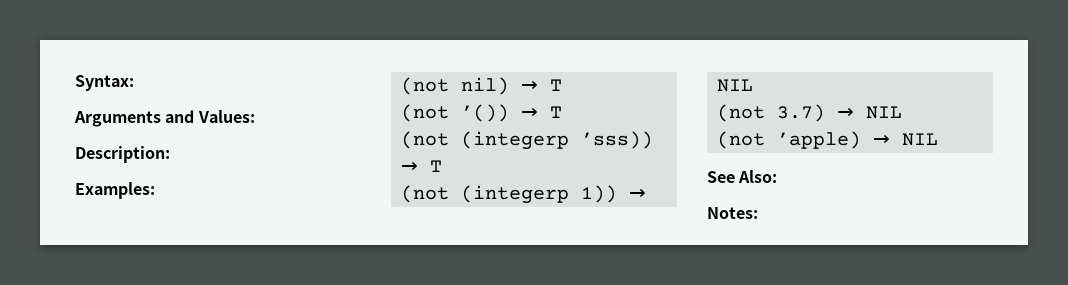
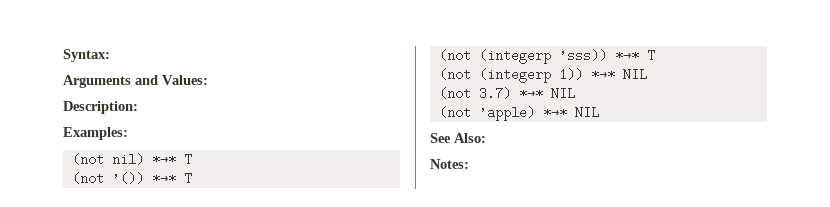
[520,81,538,91] → -> [151,153,176,166] *→*
[520,108,538,118] → -> [151,172,176,185] *→*
[400,162,418,172] → -> [614,49,639,62] *→*
[628,189,646,199] → -> [590,68,615,81] *→*
[836,108,854,118] → -> [518,87,543,100] *→*
[872,135,890,145] → -> [542,106,567,119] *→*

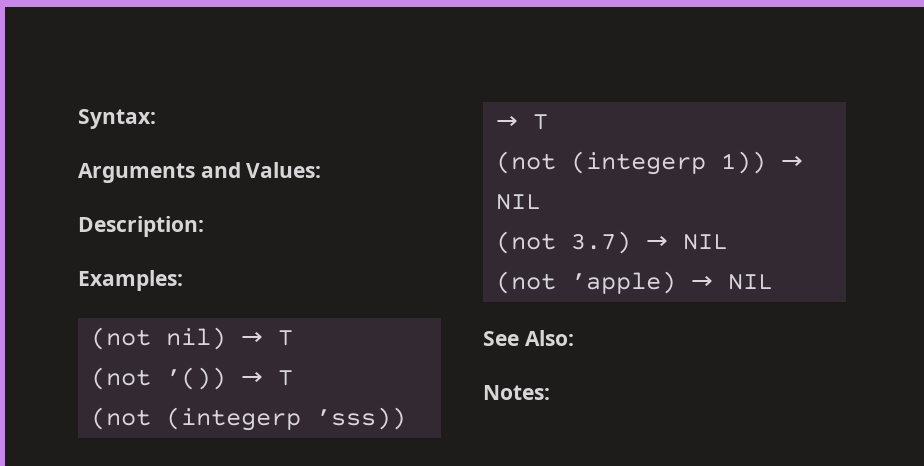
[151,153,176,166] *→* -> [240,332,263,345] →
[151,172,176,185] *→* -> [240,372,263,385] →
[614,49,639,62] *→* -> [495,116,518,129] →
[590,68,615,81] *→* -> [780,156,803,169] →
[518,87,543,100] *→* -> [645,236,668,249] →
[542,106,567,119] *→* -> [690,276,713,289] →

